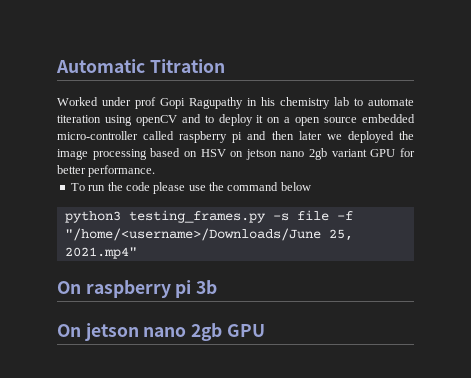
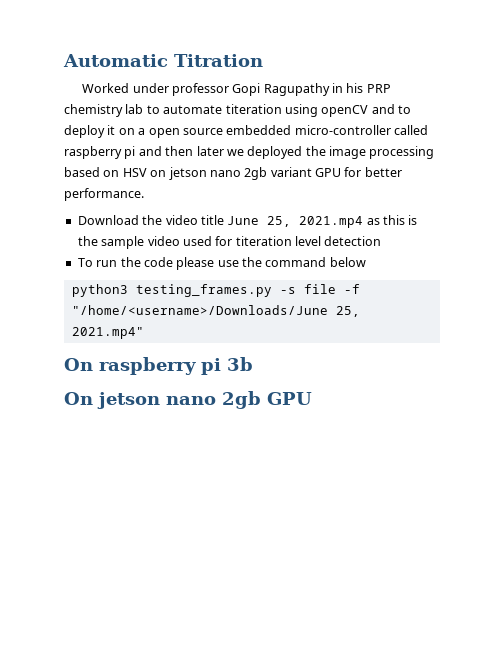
[135,97,156,109] prof -> [171,83,229,96] professor
(275, 101) none -> [366,84,391,93] PRP
(156, 171) none -> [77,215,418,228] [77,236,382,249] // Download the video title June 25, 2021.mp4 as this is the sample video used for titeration level detection

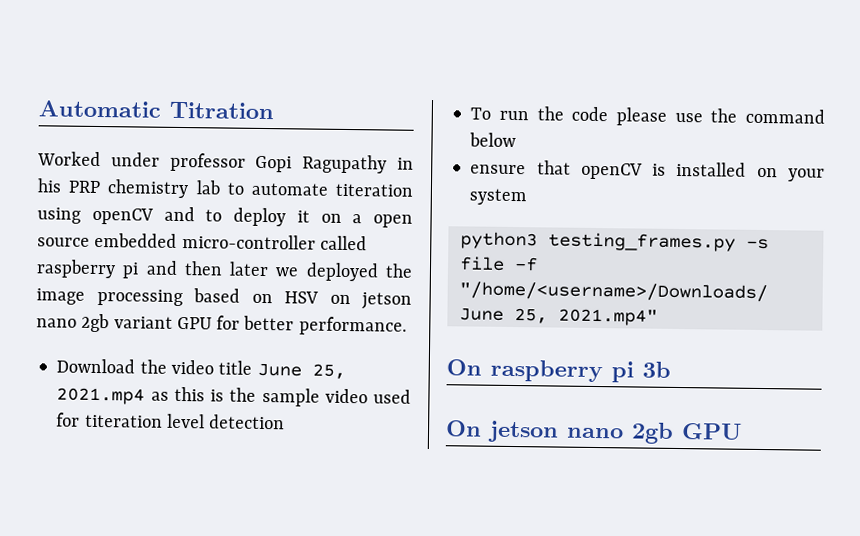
(366, 262) none -> [470,160,825,182] [469,188,528,206] // ensure that openCV is installed on your system

